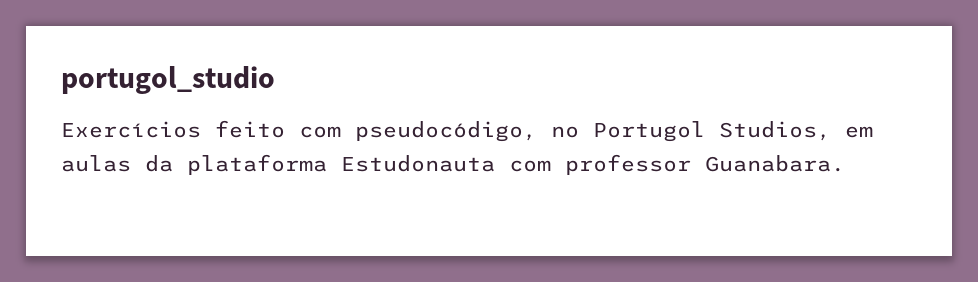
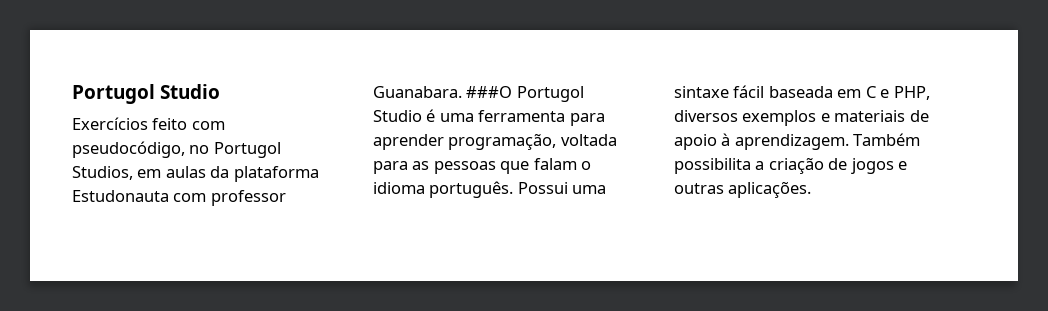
[61,66,275,94] portugol_studio -> [72,84,221,104] Portugol Studio
(845, 163) none -> [466,86,584,102] [373,109,605,126] [373,133,617,150] [373,158,592,174] [373,181,607,198] [674,85,930,100] [674,110,929,126] [674,133,921,150] [674,157,908,174] [674,181,812,198] ###O Portugol Studio é uma ferramenta para aprender programação, voltada para as pessoas que falam o idioma português. Possui uma sintaxe fácil baseada em C e PHP, diversos exemplos e materiais de apoio à aprendizagem. Também possibilita a criação de jogos e outras aplicações.

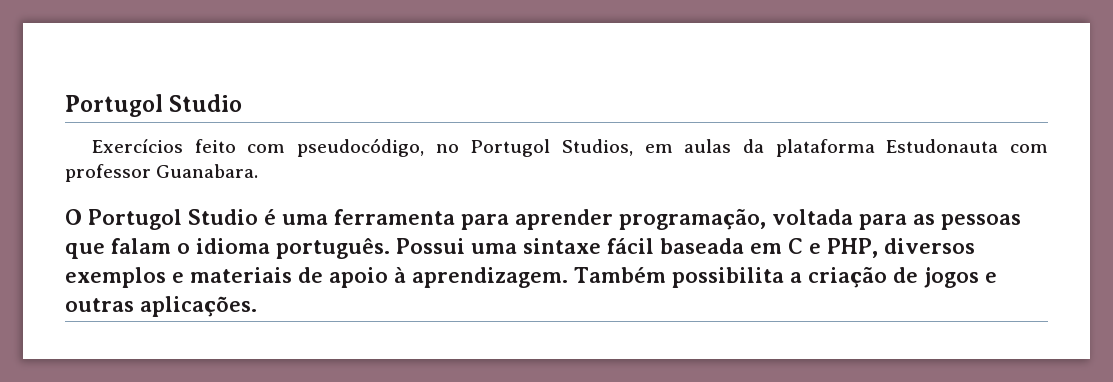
[466,86,513,98] ###O -> [65,209,82,225] // O

